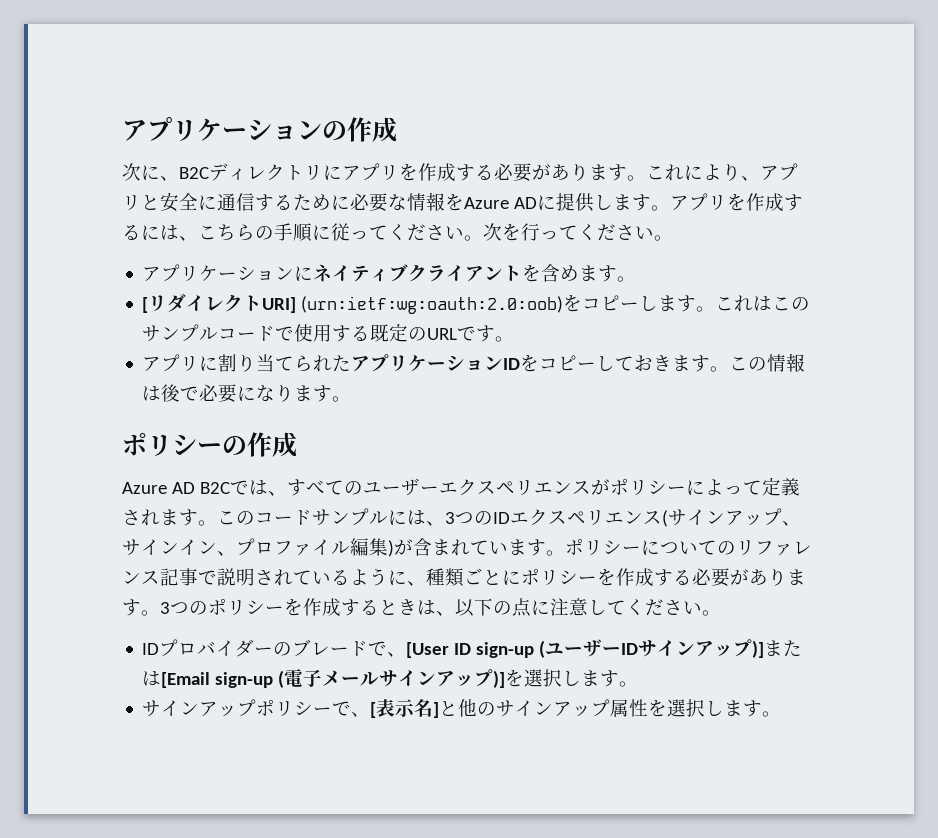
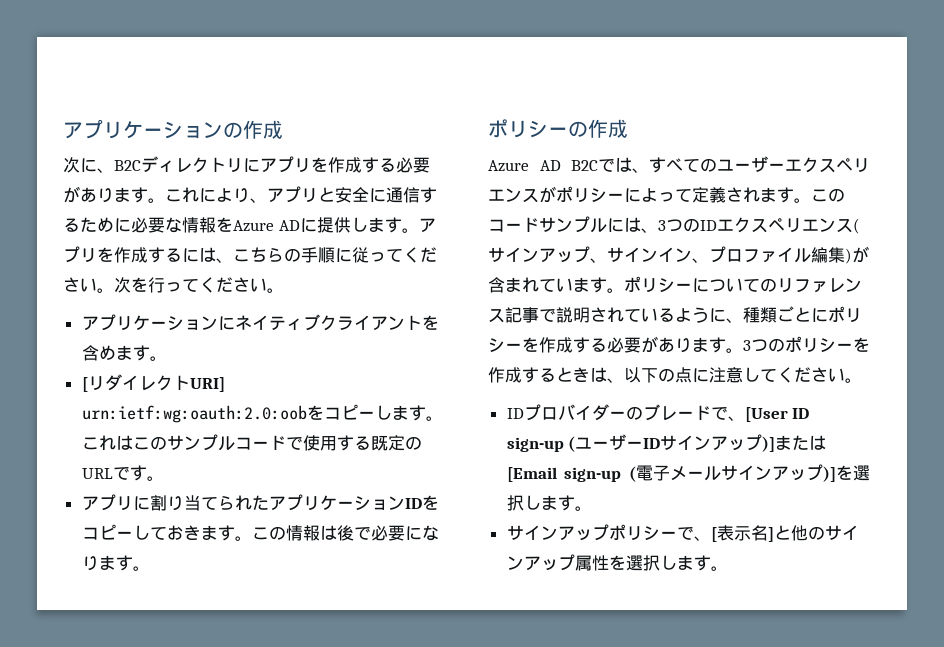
[301,296,564,314] (urn:ietf:wg:oauth:2.0:oob) -> [81,405,307,423] urn:ietf:wg:oauth:2.0:oob

